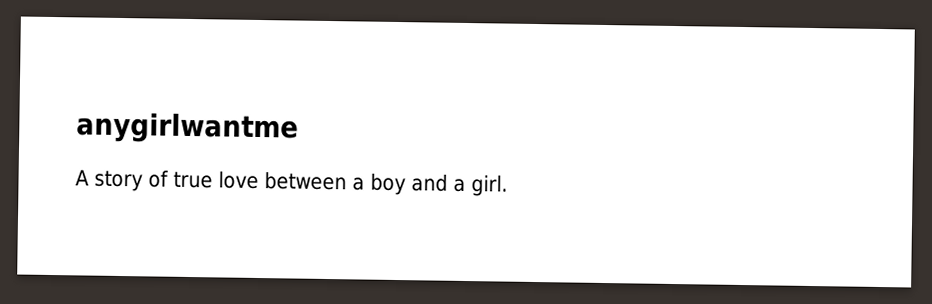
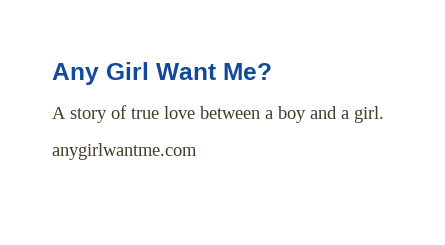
[76,111,299,145] anygirlwantme -> [52,62,272,85] Any Girl Want Me?
(508, 186) none -> [52,143,197,160] // anygirlwantme.com

